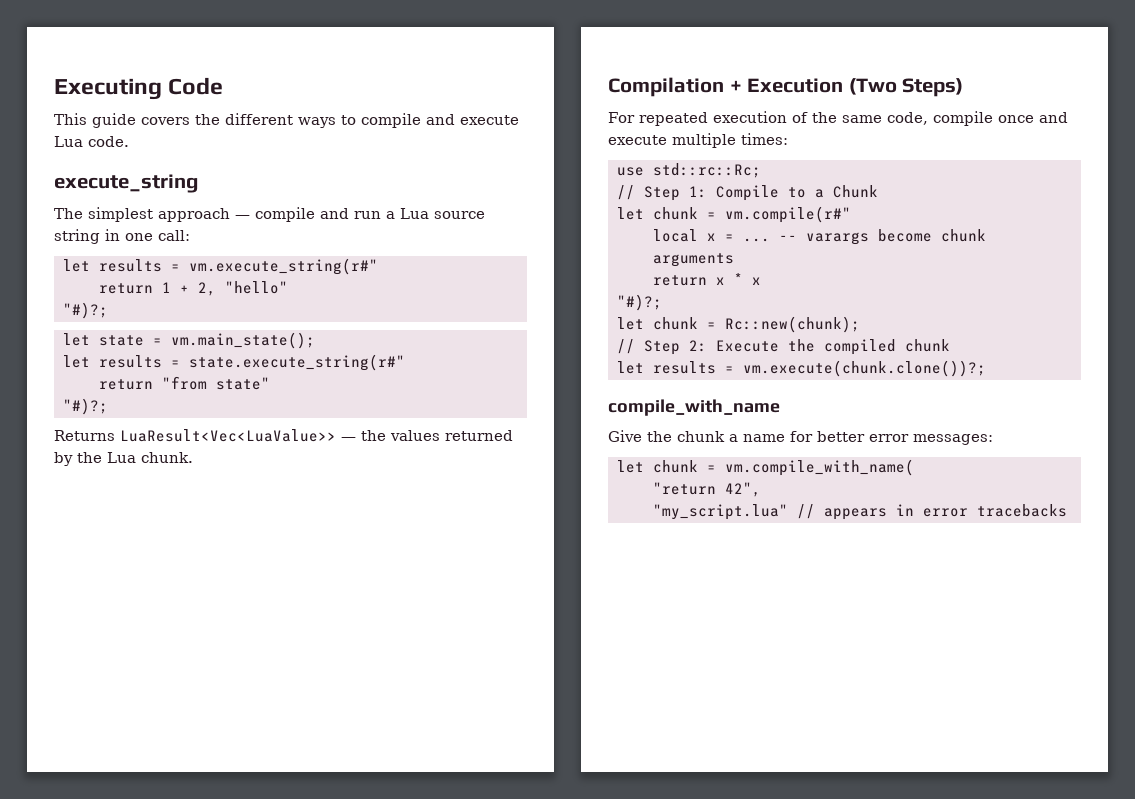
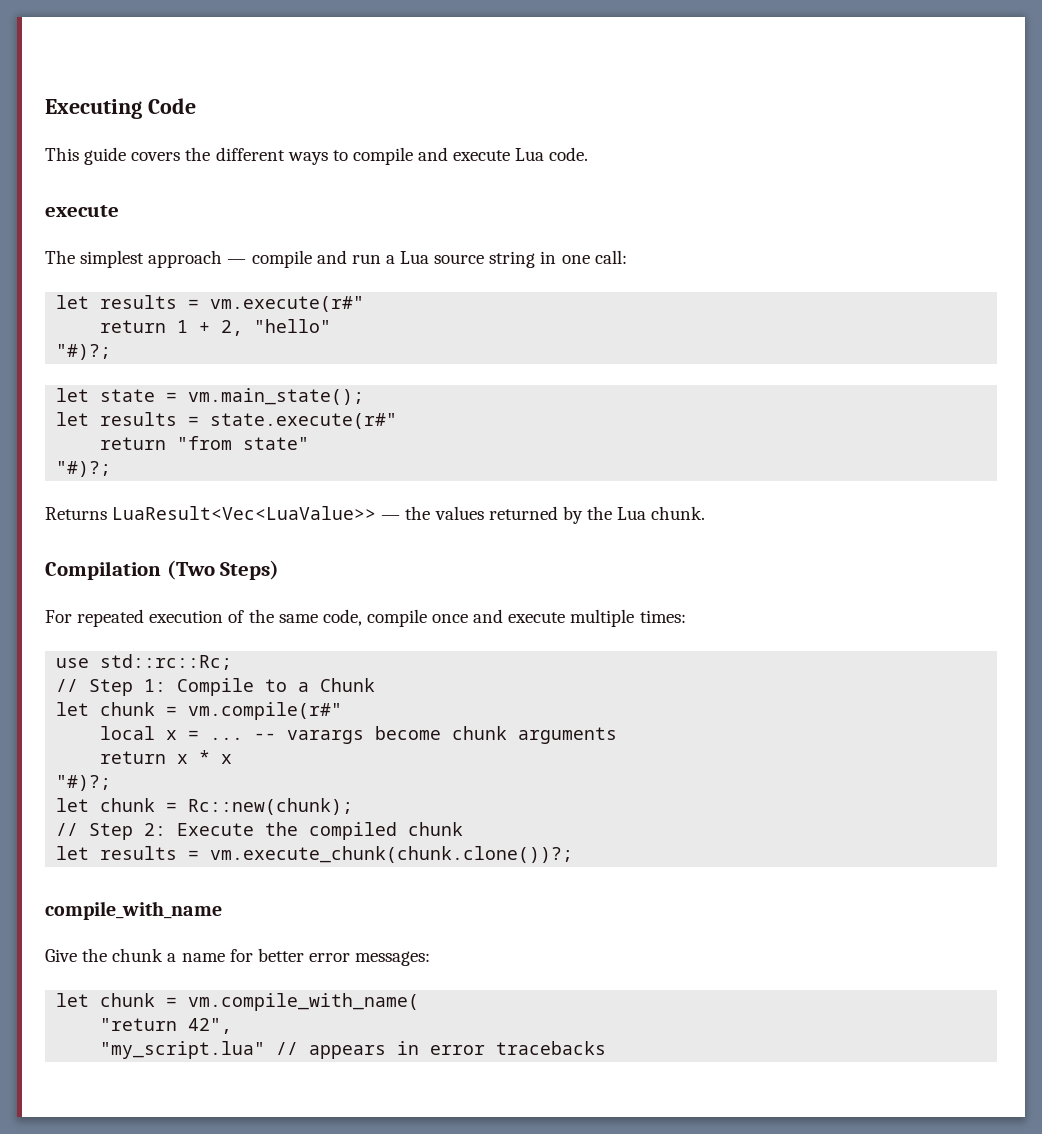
[54,174,198,193] execute_string -> [45,205,119,217] execute
[188,258,378,275] vm.execute_string(r#" -> [210,296,365,312] vm.execute(r#"
[188,354,405,371] state.execute_string(r#" -> [210,413,398,429] state.execute(r#"
[729,78,844,93] + Execution -> (161, 570) none
[742,360,986,377] vm.execute(chunk.clone())?; -> [210,846,574,863] vm.execute_chunk(chunk.clone())?;

